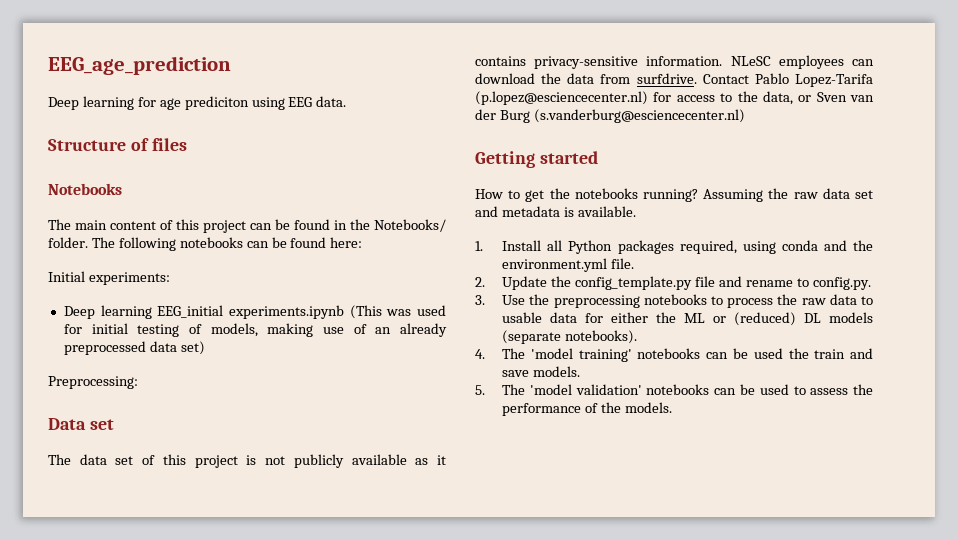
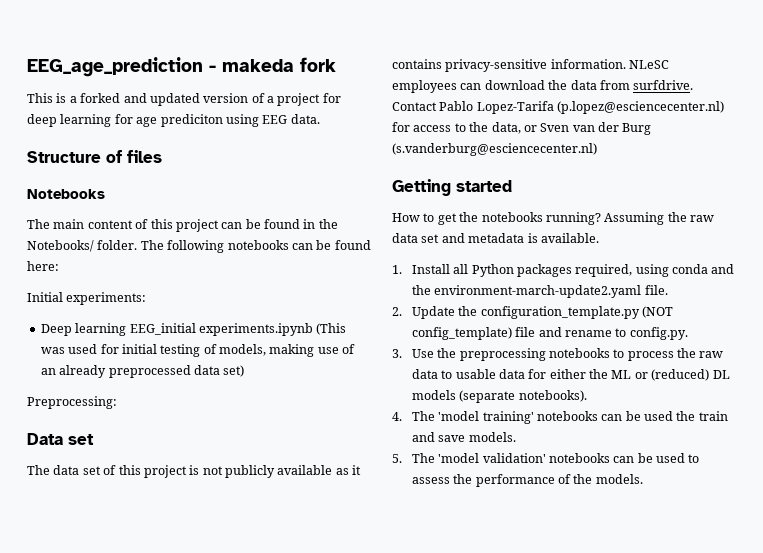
[48,97,79,110] // Deep -> [209,57,336,72] [27,93,341,106] [27,114,57,127] - makeda fork // This is a forked and updated version of a project for deep
[502,258,608,272] environment.yml -> [434,285,642,298] environment-march-update2.yaml
[575,276,693,290] config_template.py -> [480,306,673,319] [411,327,512,340] configuration_template.py (NOT config_template)

